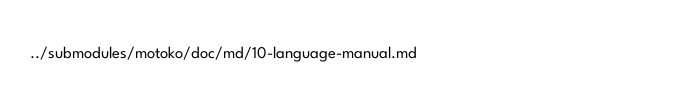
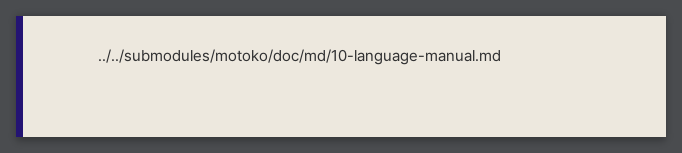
[30,46,417,62] ../submodules/motoko/doc/md/10-language-manual.md -> [98,49,501,65] ../../submodules/motoko/doc/md/10-language-manual.md

